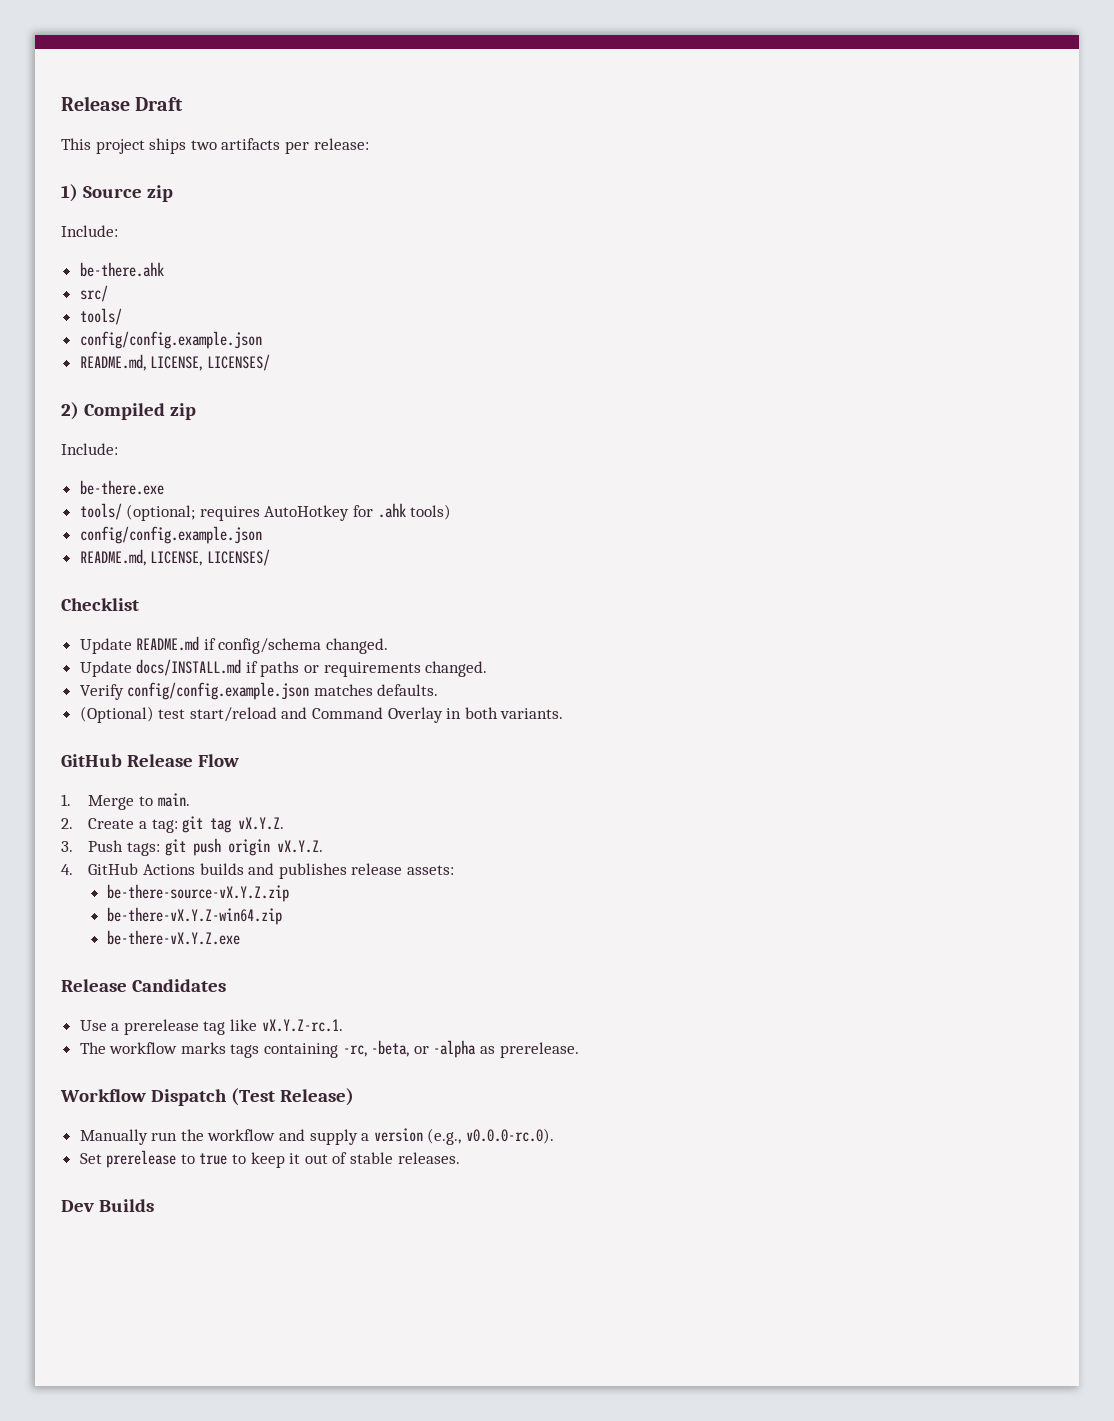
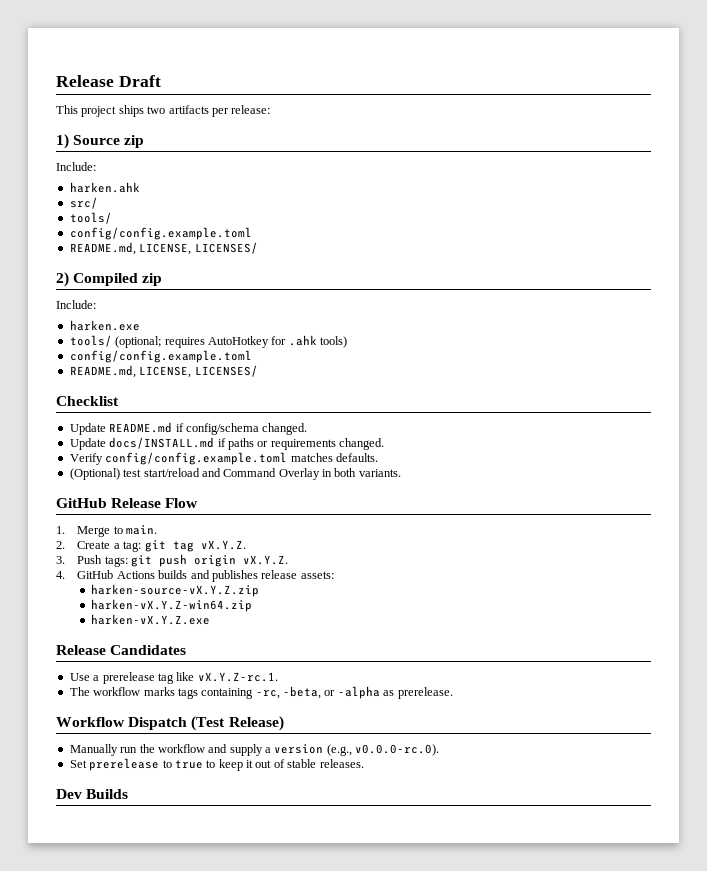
[79,262,164,277] be-there.ahk -> [69,182,140,193] harken.ahk
[79,331,262,349] config/config.example.json -> [69,227,252,240] config/config.example.toml
[79,480,164,495] be-there.exe -> [69,320,140,331] harken.exe
[79,526,262,544] config/config.example.json -> [69,350,252,363] config/config.example.toml
[127,682,310,700] config/config.example.json -> [105,452,288,465] config/config.example.toml
[107,884,290,902] [107,907,283,925] [107,930,241,945] be-there-source-vX.Y.Z.zip // be-there-vX.Y.Z-win64.zip // be-there-vX.Y.Z.exe -> [91,584,260,597] [91,599,253,612] [91,614,211,625] harken-source-vX.Y.Z.zip // harken-vX.Y.Z-win64.zip // harken-vX.Y.Z.exe

